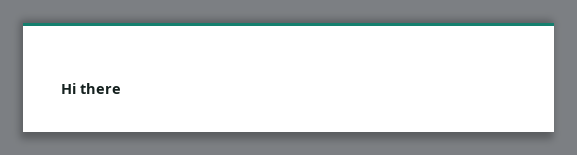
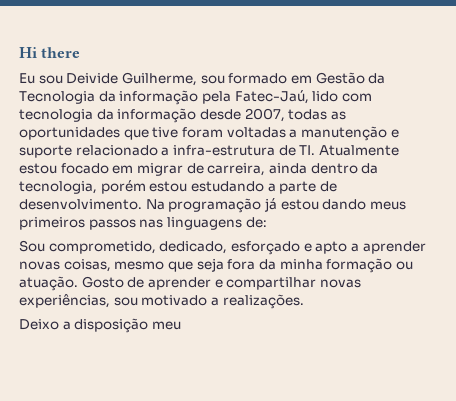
(121, 88) none -> [19,72,386,86] [19,90,372,105] [19,108,346,123] [19,126,399,141] [19,145,399,158] [19,163,379,176] [19,180,337,194] [19,198,406,213] [19,217,267,230] [19,240,426,255] [19,258,413,273] [19,276,361,291] [19,294,304,309] [19,318,181,333] // Eu sou Deivide Guilherme, sou formado em Gestão da Tecnologia da informação pela Fatec-Jaú, lido com tecnologia da informação desde 2007, todas as oportunidades que tive foram voltadas a manutenção e suporte relacionado a infra-estrutura de TI. Atualmente estou focado em migrar de carreira, ainda dentro da tecnologia, porém estou estudando a parte de desenvolvimento. Na programação já estou dando meus primeiros passos nas linguagens de: // Sou comprometido, dedicado, esforçado e apto a aprender novas coisas, mesmo que seja fora da minha formação ou atuação. Gosto de aprender e compartilhar novas experiências, sou motivado a realizações. // Deixo a disposição meu

